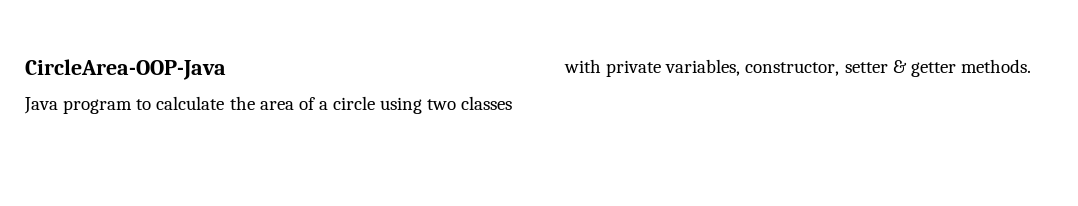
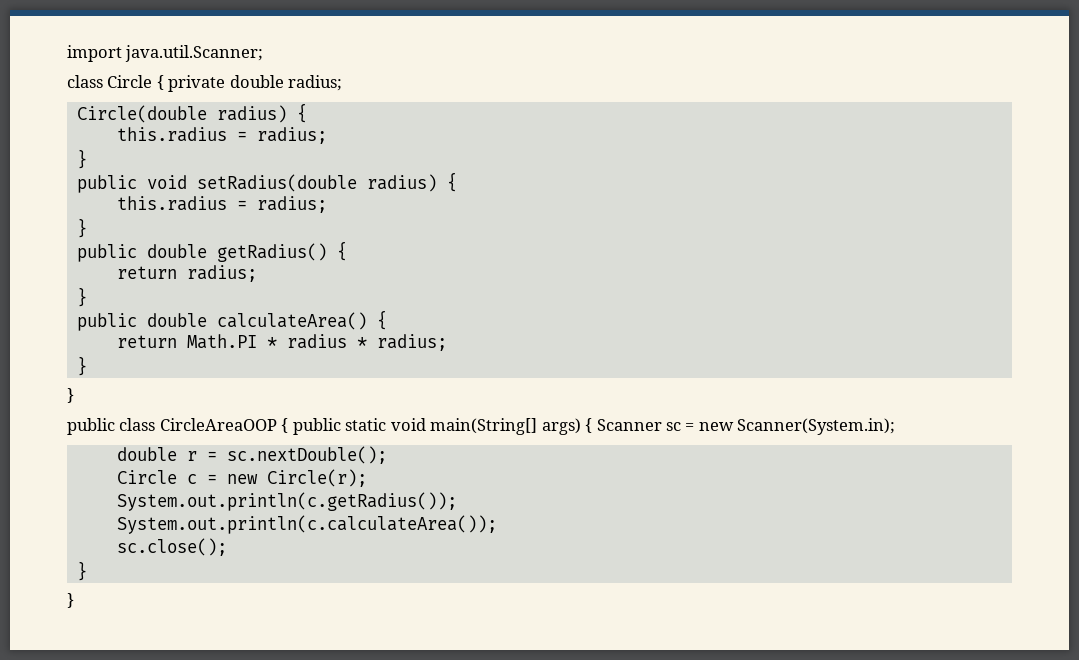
[25,59,226,80] [24,96,513,114] [564,59,1031,77] CircleArea-OOP-Java // Java program to calculate the area of a circle using two classes with private variables, constructor, setter & getter methods. -> [67,45,264,62] [67,75,343,92] [76,103,307,123] [116,127,327,144] [76,149,87,169] [76,172,457,193] [116,196,327,213] [76,218,87,238] [76,241,347,262] [116,265,257,282] [76,287,87,307] [76,310,387,331] [116,334,447,351] [76,356,87,376] [67,388,74,403] [67,418,896,435] [116,446,387,464] [116,469,367,487] [116,492,457,511] [116,515,497,534] [116,538,227,556] [76,561,87,581] [67,593,74,608] import java.util.Scanner; // class Circle { private double radius; // Circle(double radius) { // this.radius = radius; // } // public void setRadius(double radius) { // this.radius = radius; // } // public double getRadius() { // return radius; // } // public double calculateArea() { // return Math.PI * radius * radius; // } // } // public class CircleAreaOOP { public static void main(String[] args) { Scanner sc = new Scanner(System.in); // double r = sc.nextDouble(); // Circle c = new Circle(r); // System.out.println(c.getRadius()); // System.out.println(c.calculateArea()); // sc.close(); // } // }

